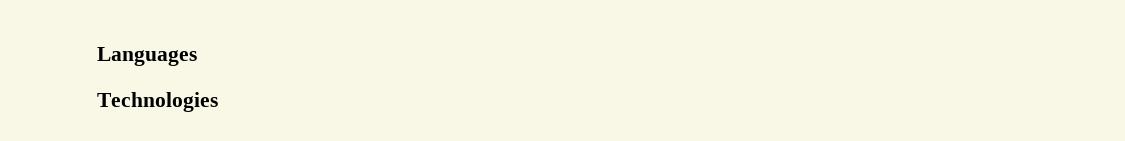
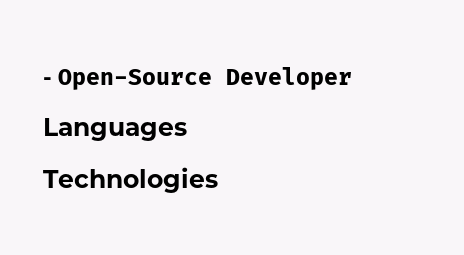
(97, 56) none -> [43,67,353,90] - Open-Source Developer //

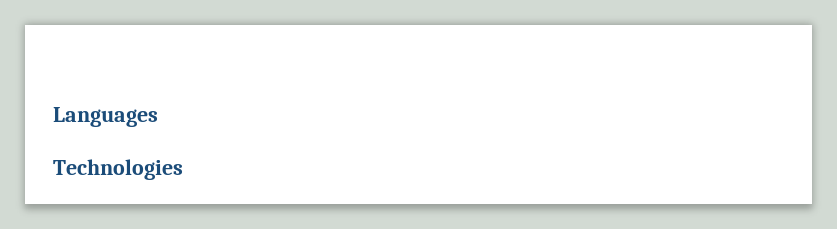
[43,67,353,90] - Open-Source Developer // -> (53, 117) none

